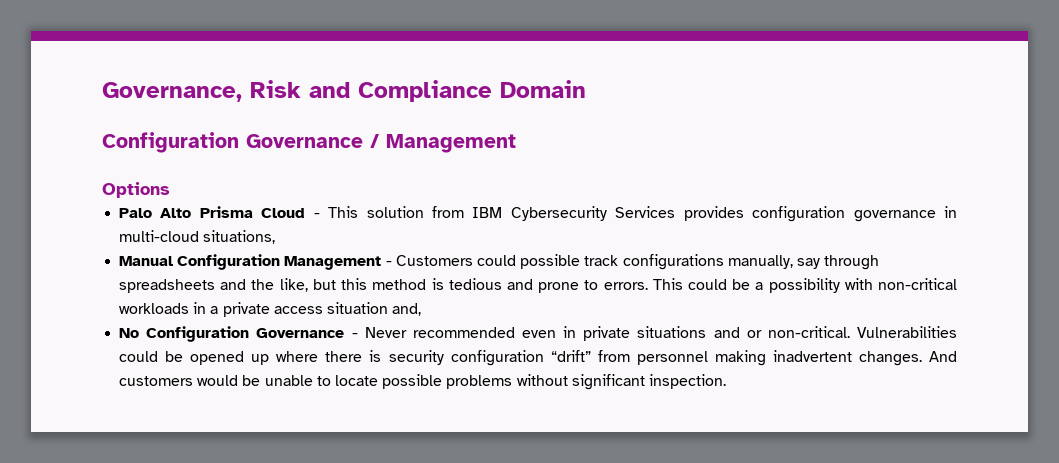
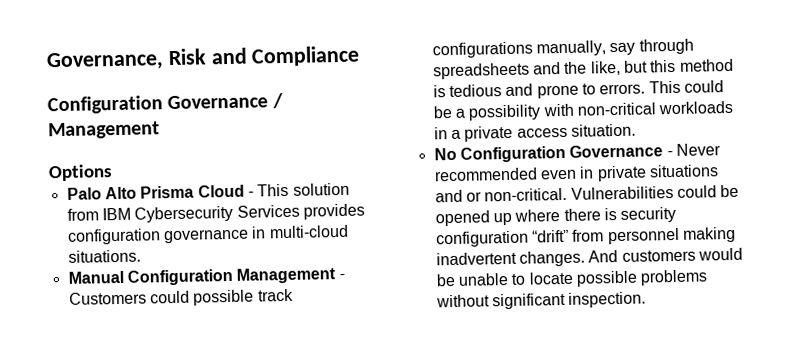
[500,80,586,98] Domain -> (361, 56) none
[203,230,276,244] situations, -> [67,249,141,263] situations.
[326,302,422,316] situation and, -> [570,123,636,137] situation.

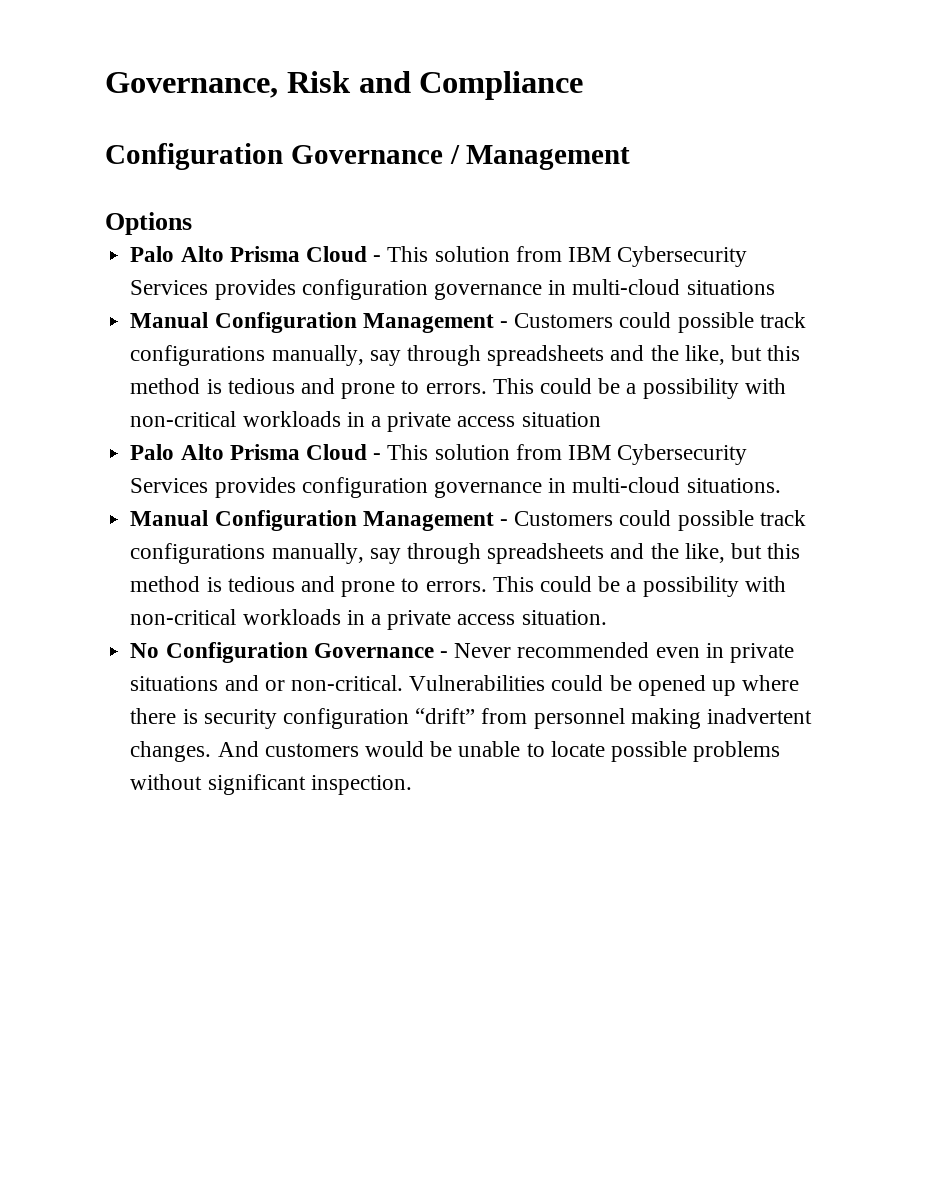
(113, 173) none -> [130,246,748,267] [130,279,775,300] [130,312,806,333] [130,345,801,366] [130,378,786,399] [130,411,601,432] // Palo Alto Prisma Cloud - This solution from IBM Cybersecurity Services provides configuration governance in multi-cloud situations // Manual Configuration Management - Customers could possible track configurations manually, say through spreadsheets and the like, but this method is tedious and prone to errors. This could be a possibility with non-critical workloads in a private access situation

